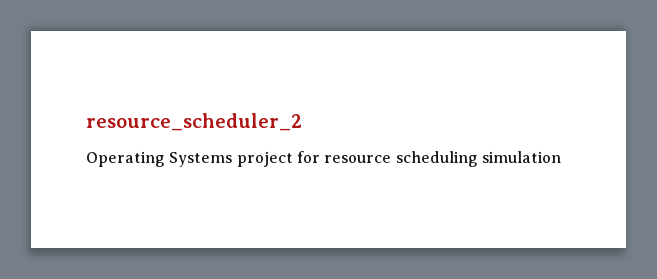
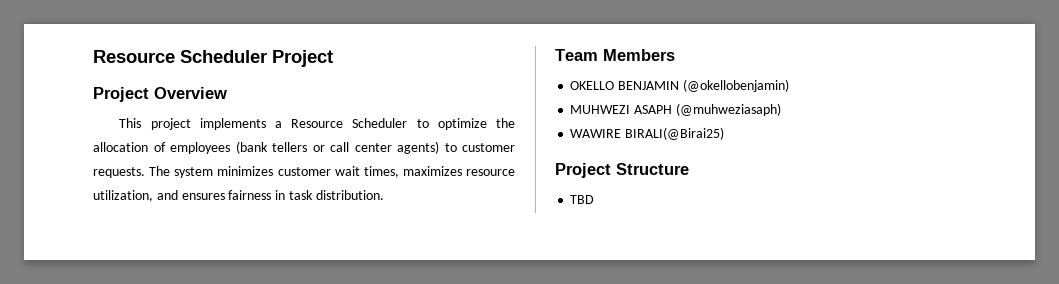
[86,113,302,131] [86,151,561,167] resource_scheduler_2 // Operating Systems project for resource scheduling simulation -> [93,50,333,67] [93,87,227,102] [119,118,515,130] [93,141,515,154] [93,166,515,178] [93,190,384,202] [555,49,675,61] [570,79,789,92] [570,103,781,116] [570,127,725,140] [555,163,689,178] [570,195,595,204] Resource Scheduler Project // Project Overview // This project implements a Resource Scheduler to optimize the allocation of employees (bank tellers or call center agents) to customer requests. The system minimizes customer wait times, maximizes resource utilization, and ensures fairness in task distribution. // Team Members // OKELLO BENJAMIN (@okellobenjamin) // MUHWEZI ASAPH (@muhweziasaph) // WAWIRE BIRALI(@Birai25) // Project Structure // TBD

